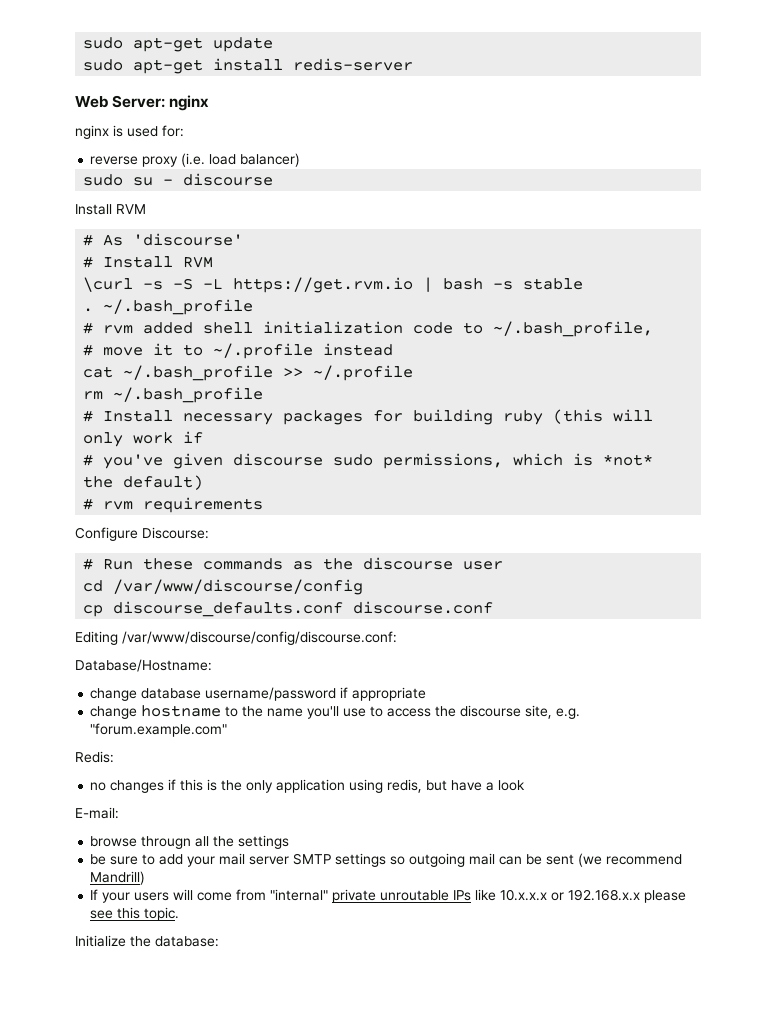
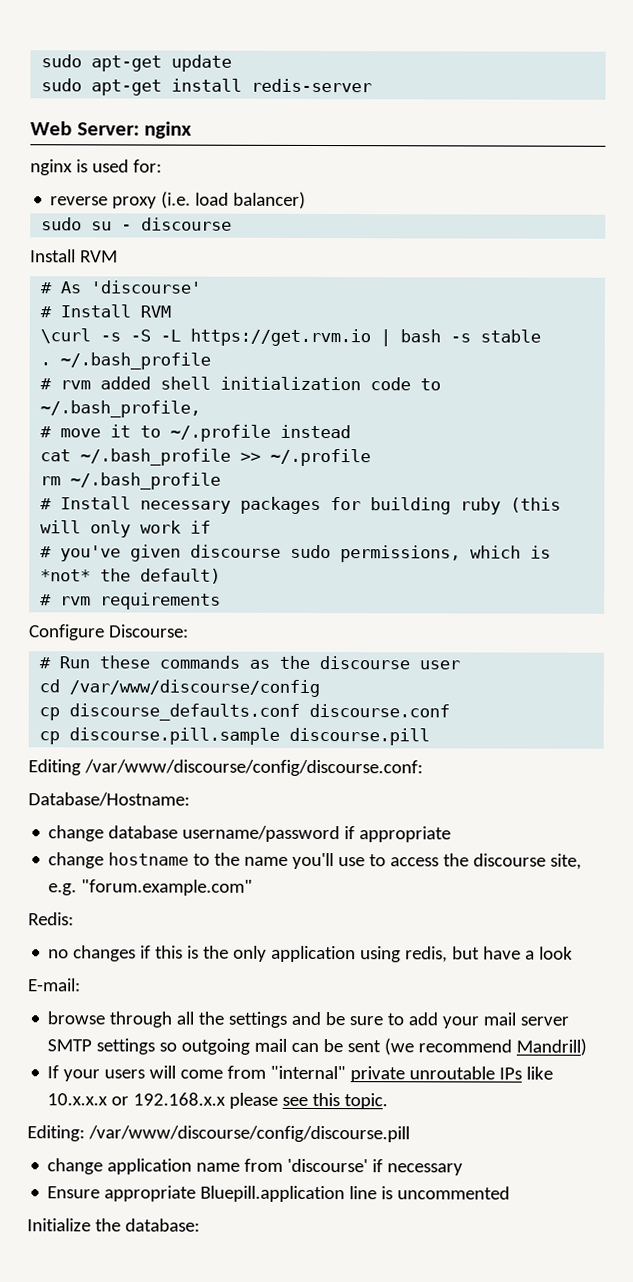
(494, 607) none -> [39,727,431,746] // cp discourse.pill.sample discourse.pill
[141,836,192,849] througn -> [109,1011,173,1028] through
(290, 842) // -> [291,1011,322,1026] and
(180, 914) none -> [27,1125,410,1143] [47,1158,464,1176] [47,1185,511,1203] // Editing: /var/www/discourse/config/discourse.pill // change application name from 'discourse' if necessary // Ensure appropriate Bluepill.application line is uncommented

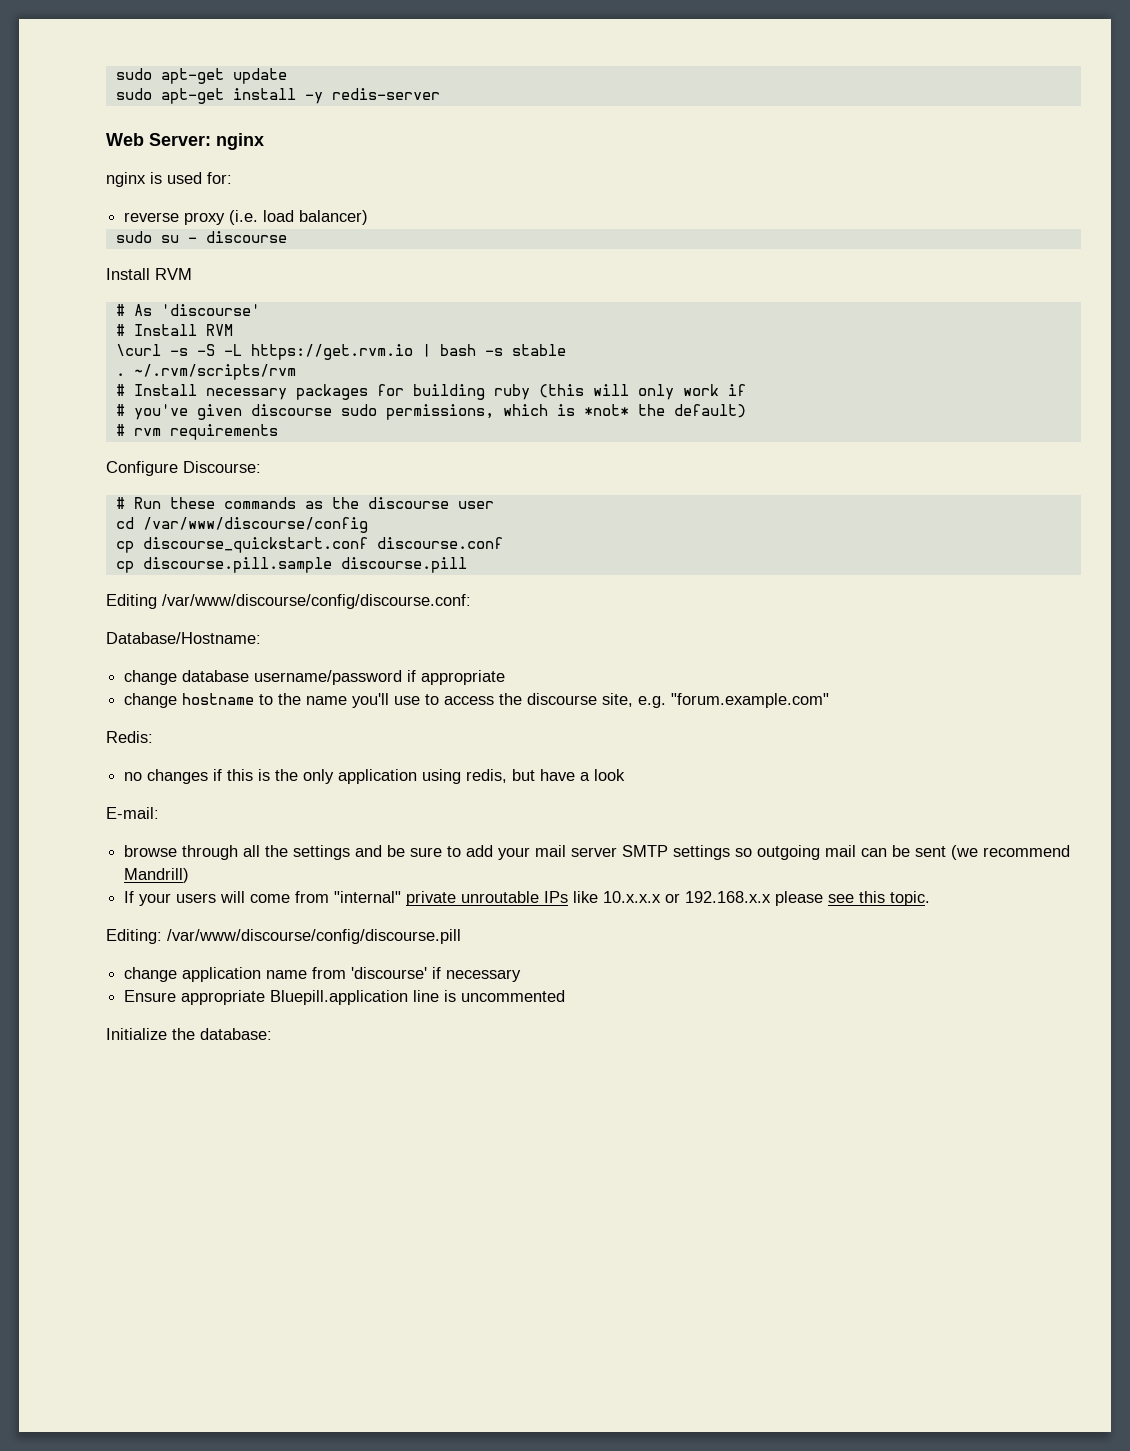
(243, 85) none -> [304,92,323,104] -y
[60,352,212,370] [40,376,442,391] [40,400,202,418] [40,424,352,442] [40,448,372,467] [40,472,222,490] ~/.bash_profile // # rvm added shell initialization code to ~/.bash_profile, // # move it to ~/.profile instead // cat ~/.bash_profile >> ~/.profile // rm ~/.bash_profile -> [133,364,296,380] ~/.rvm/scripts/rvm
[69,703,301,721] discourse_defaults.conf -> [142,537,368,553] discourse_quickstart.conf

